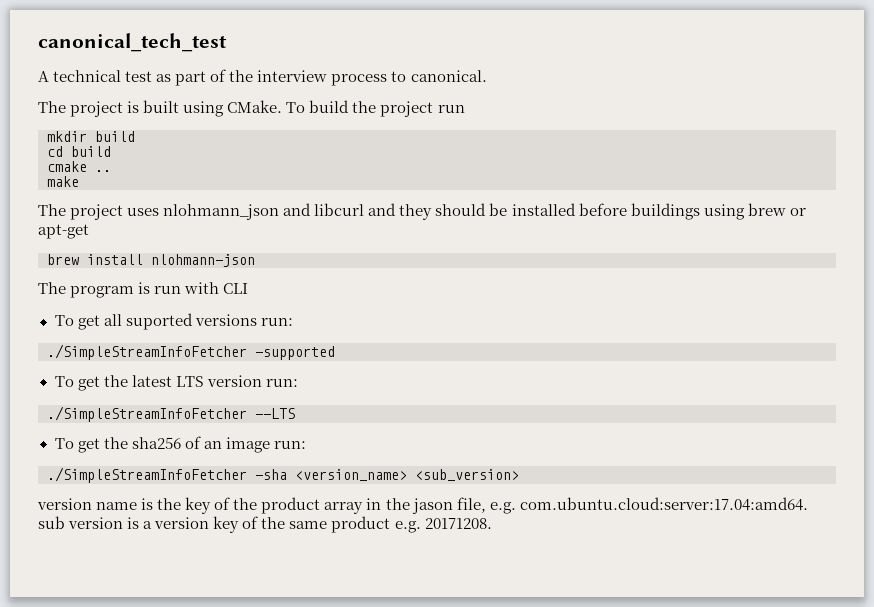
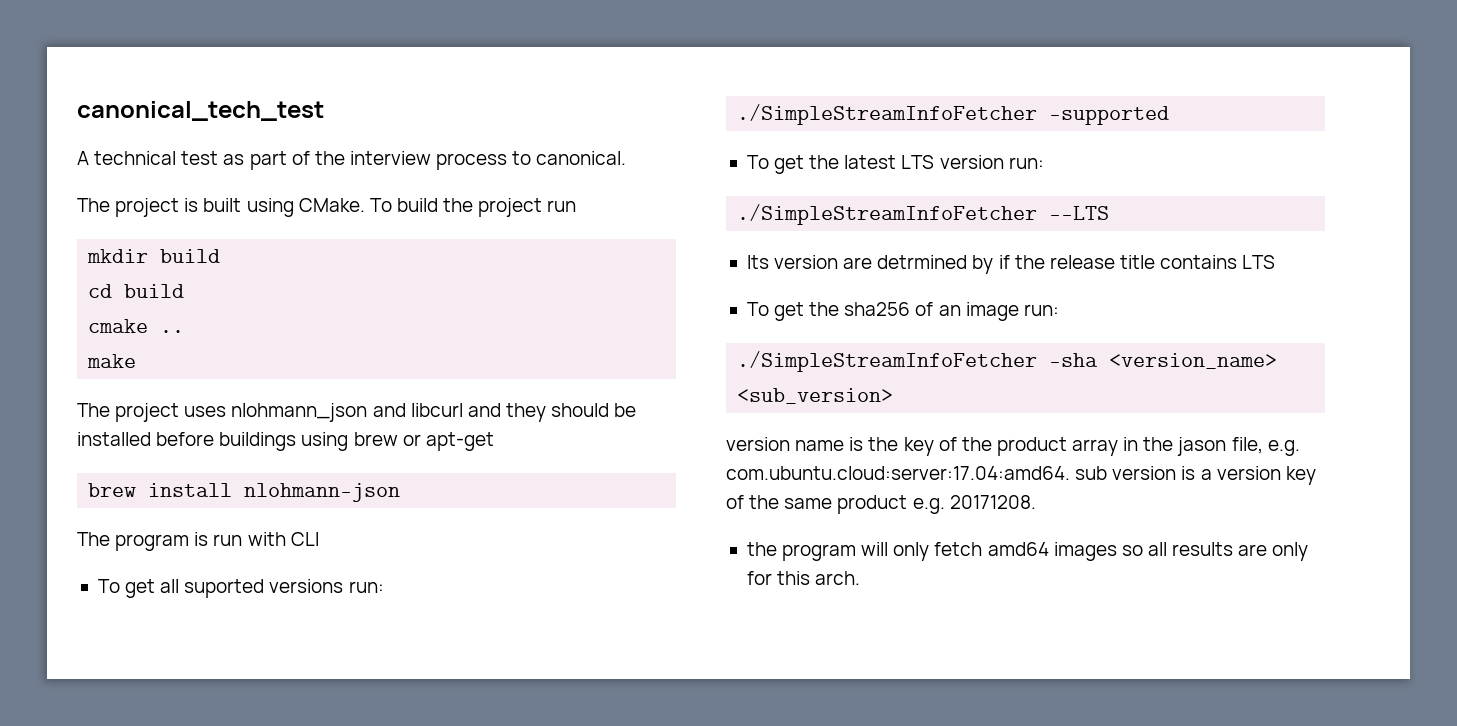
(295, 413) none -> [746,255,1276,274] // lts version are detrmined by if the release title contains LTS
(492, 523) none -> [746,542,1309,561] [746,571,861,585] // the program will only fetch amd64 images so all results are only for this arch.

